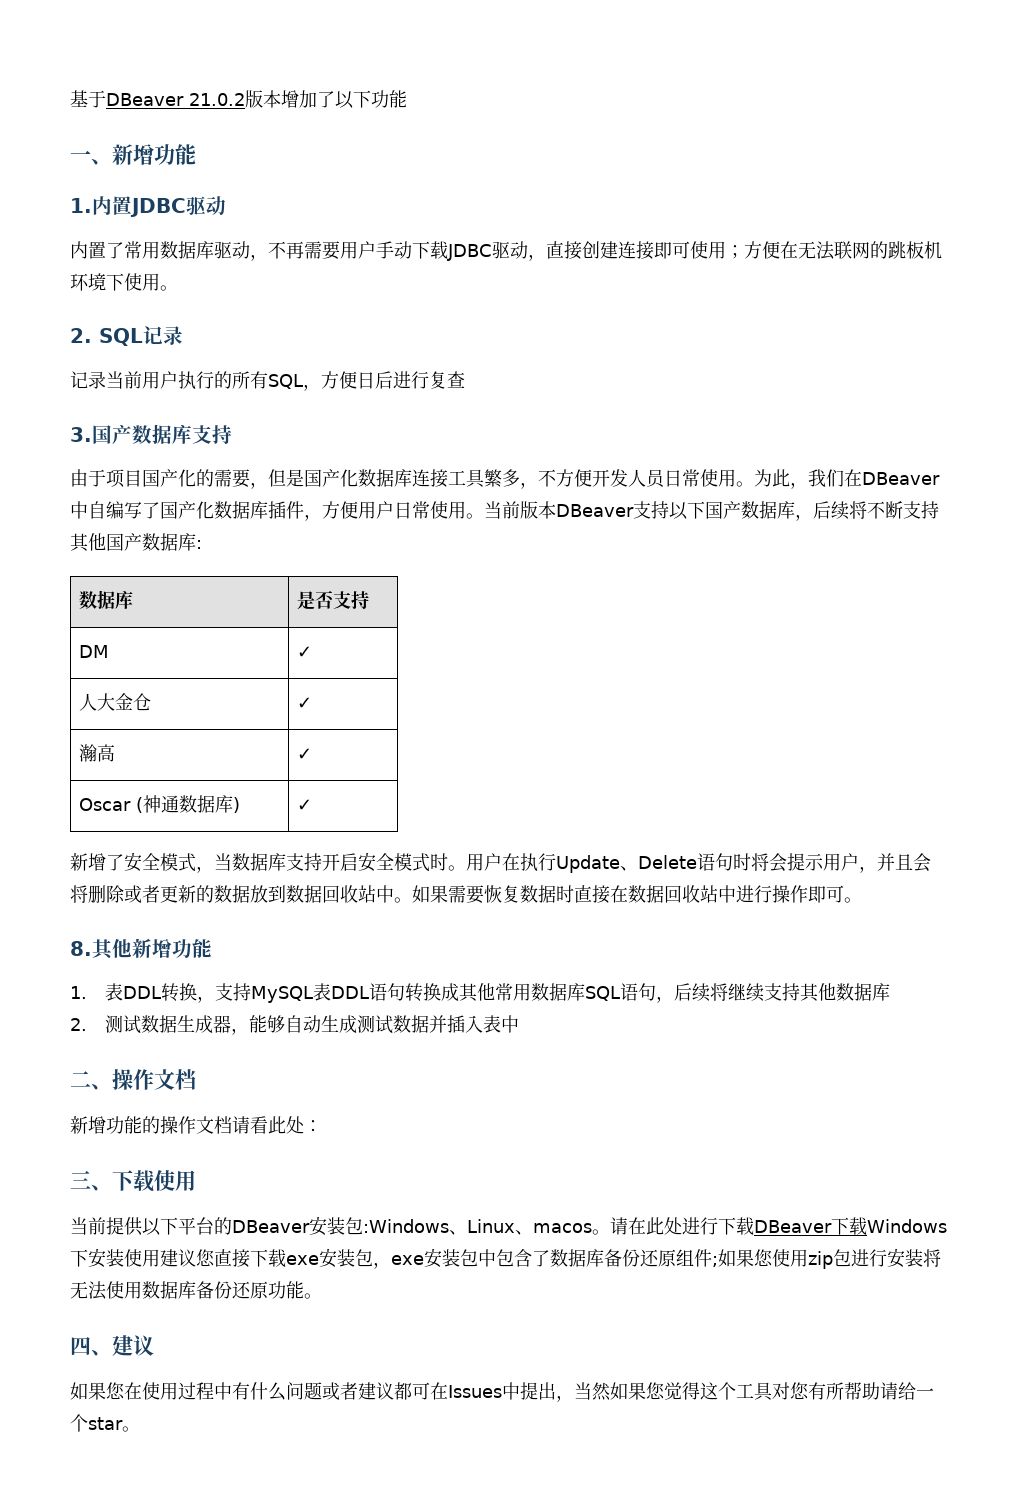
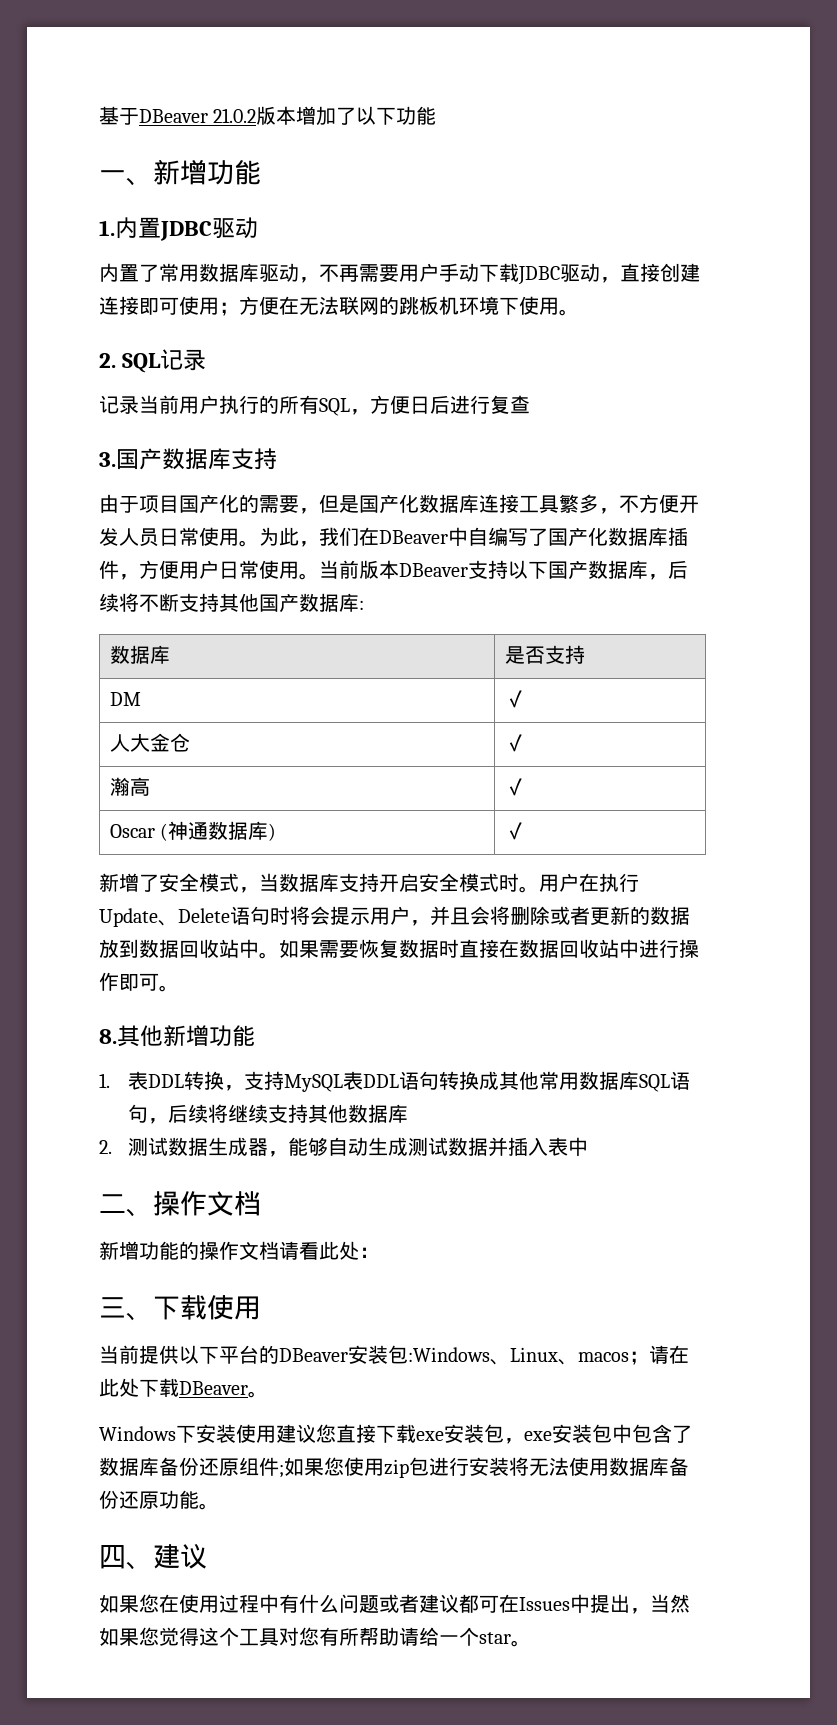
[592,1229,610,1235] 。 -> [629,1351,649,1365] ；
[682,1217,718,1235] 进行 -> (139, 1387) none
[831,1217,867,1235] 下载 -> [248,1391,268,1398] 。 //

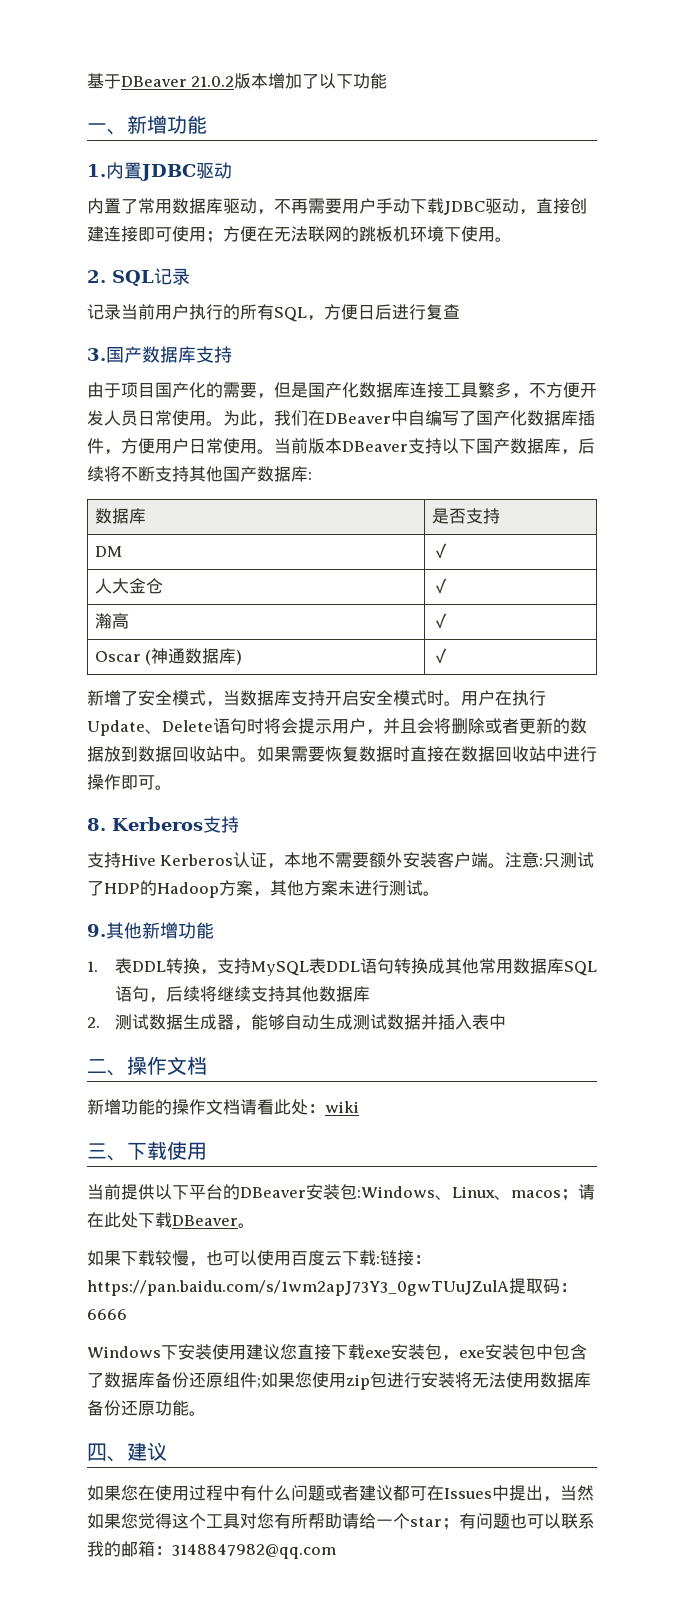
(117, 1036) none -> [112,816,239,833] [87,852,595,869] [87,880,440,898] [87,924,106,937] Kerberos支持 // 支持Hive Kerberos认证，本地不需要额外安装客户端。注意:只测试了HDP的Hadoop方案，其他方案未进行测试。 // 9.
(379, 1252) none -> [325,1101,359,1113] wiki
(268, 1394) none -> [87,1250,431,1267] [87,1278,577,1296] [87,1309,127,1320] // 如果下载较慢，也可以使用百度云下载:链接：https://pan.baidu.com/s/1wm2apJ73Y3_0gwTUuJZulA提取码：6666
[511,1640,531,1647] 。 -> [442,1513,595,1530] [87,1541,336,1559] ；有问题也可以联系我的邮箱：3148847982@qq.com

